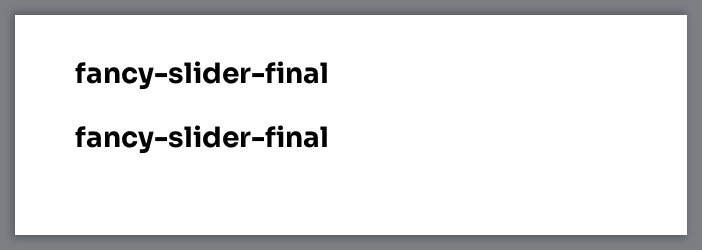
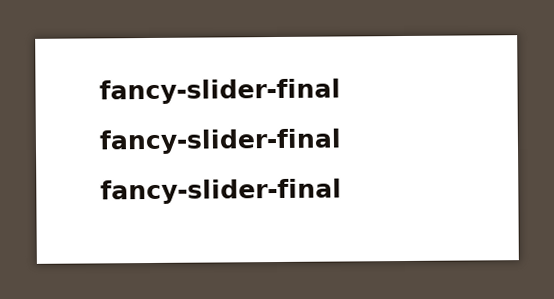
[75,61,329,90] [75,125,329,154] fancy-slider-final // fancy-slider-final -> [99,78,341,105] [99,128,342,155] [100,178,342,205] fancy-slider-final // fancy-slider-final // fancy-slider-final

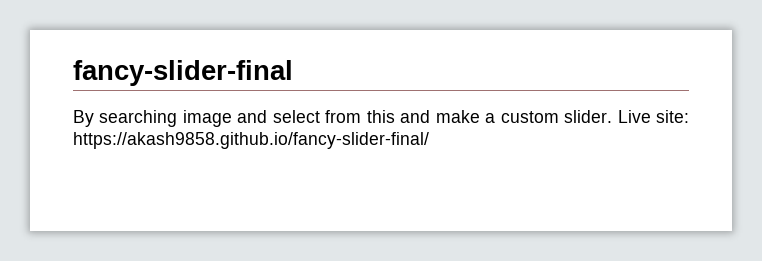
[99,78,341,105] [99,128,342,155] [100,178,342,205] fancy-slider-final // fancy-slider-final // fancy-slider-final -> [73,60,293,86] [73,110,689,127] [73,132,429,149] fancy-slider-final // By searching image and select from this and make a custom slider. Live site: https://akash9858.github.io/fancy-slider-final/

